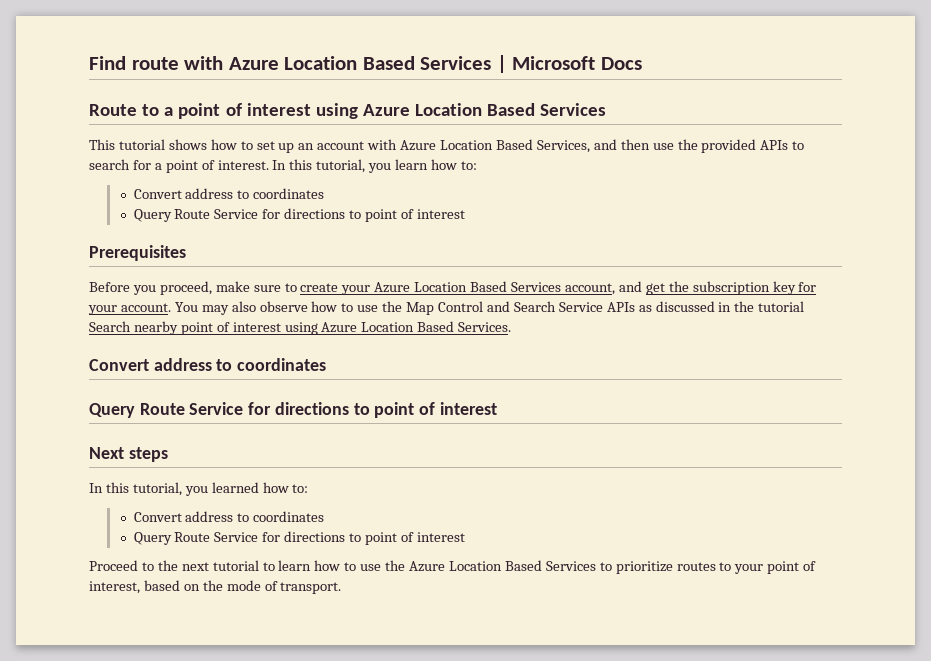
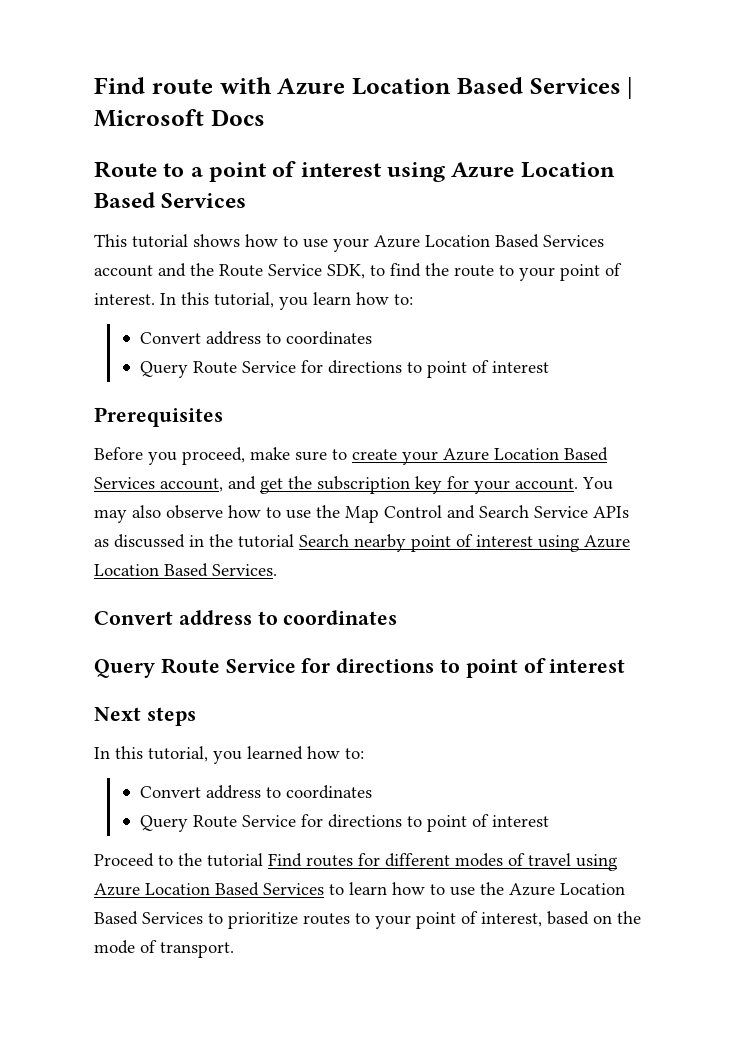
[256,139,805,153] [89,159,162,170] set up an account with Azure Location Based Services, and then use the provided APIs to search for a -> [303,234,604,252] [94,263,555,281] use your Azure Location Based Services account and the Route Service SDK, to find the route to your
[181,560,259,571] next tutorial -> [207,853,617,871] [94,882,324,896] tutorial Find routes for different modes of travel using Azure Location Based Services

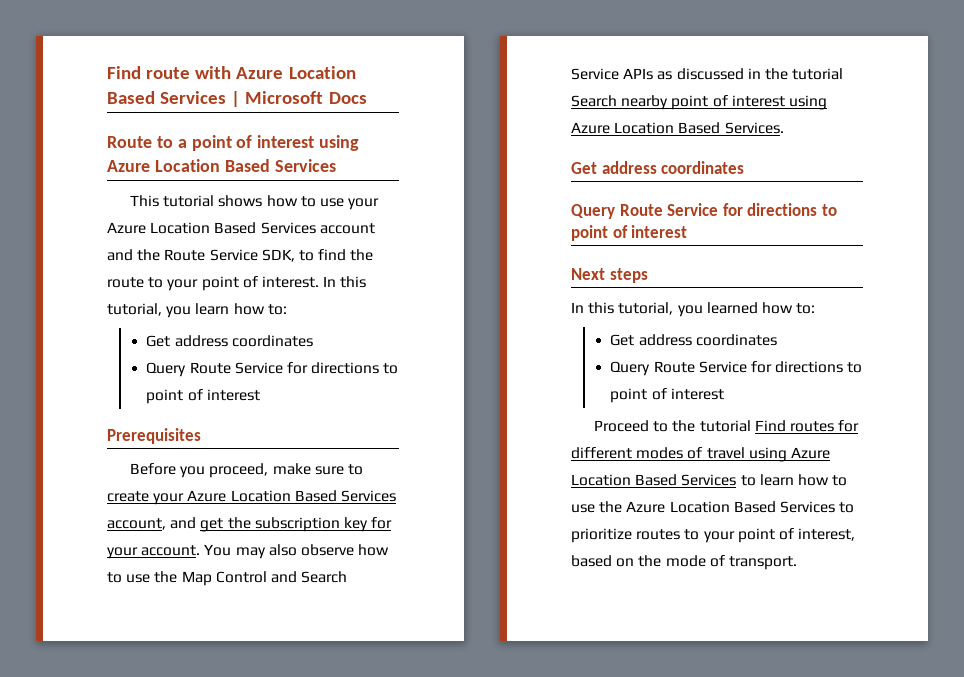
[140,331,282,345] Convert address to -> [146,335,228,347] Get address
[94,610,278,625] Convert address to -> [571,161,657,174] Get address
[140,785,282,799] Convert address to -> [610,334,692,346] Get address

